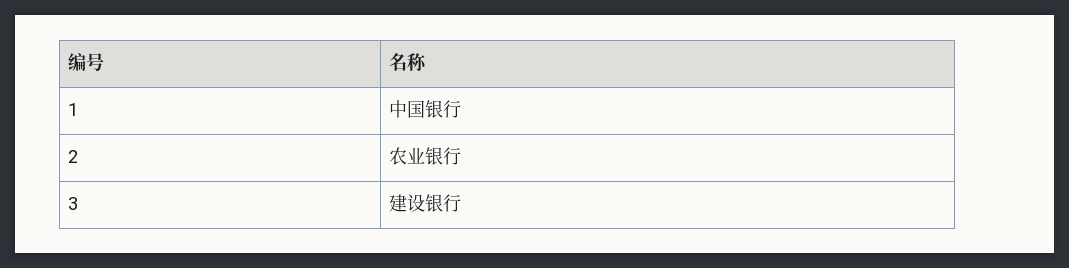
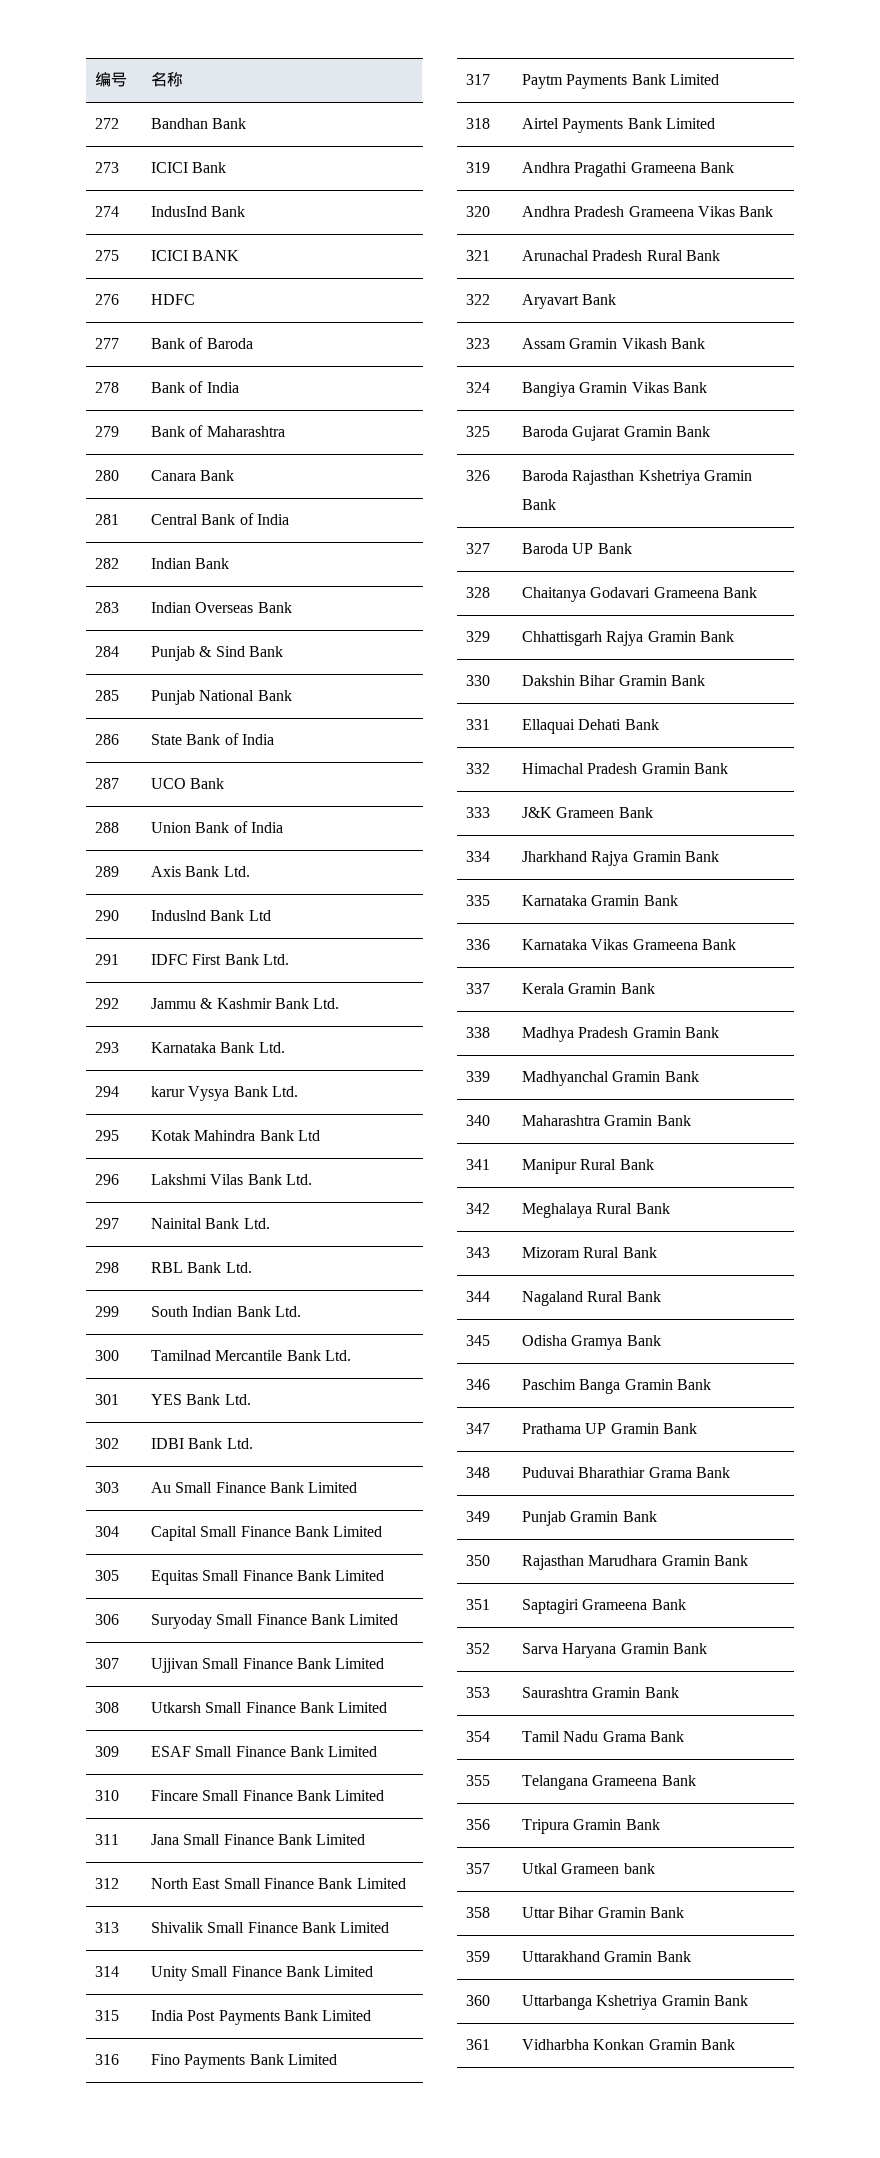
[68,103,79,116] [389,100,462,118] [68,150,79,163] [389,147,462,165] [68,197,79,210] [389,194,462,212] 1 | 中国银行 // 2 | 农业银行 // 3 | 建设银行 -> [94,118,119,129] [150,118,247,129] [94,162,119,173] [150,162,227,173] [94,206,119,217] [150,206,246,217] [94,250,119,261] [150,250,240,261] [94,294,119,305] [150,294,195,305] [94,338,119,349] [150,337,253,349] [94,382,119,393] [150,381,239,393] [94,426,119,437] [150,425,285,437] [94,470,119,481] [150,470,235,481] [94,514,119,525] [150,513,289,525] [94,558,119,569] [150,558,230,569] [94,602,119,613] [150,602,292,613] [94,646,119,657] [150,646,283,661] [94,690,119,701] [150,690,292,705] [94,734,119,745] [150,733,274,745] [94,778,119,789] [150,778,225,789] [94,822,119,833] [150,821,283,833] [94,866,119,877] [150,866,250,877] [94,910,119,921] [150,910,271,921] [94,954,119,965] [150,954,289,965] [94,998,119,1009] [150,998,340,1009] [94,1042,119,1053] [150,1042,285,1053] [94,1086,119,1097] [150,1086,298,1101] [94,1130,119,1141] [150,1130,320,1141] [94,1174,119,1185] [150,1174,312,1185] [94,1218,119,1229] [150,1218,270,1229] [94,1262,119,1273] [150,1262,252,1273] [94,1306,119,1317] [150,1306,301,1317] [94,1350,119,1361] [150,1350,351,1361] [94,1394,119,1405] [150,1394,251,1405] [94,1438,119,1449] [150,1438,253,1449] [94,1482,119,1493] [150,1482,358,1493] [94,1526,119,1537] [150,1526,383,1541] [94,1570,119,1581] [150,1570,385,1585] [94,1614,119,1625] [150,1614,399,1629] [94,1658,119,1669] [150,1658,385,1673] [94,1702,119,1713] [150,1702,388,1713] [94,1746,119,1757] [150,1746,378,1757] [94,1790,119,1801] [150,1790,385,1801] [94,1834,119,1845] [150,1834,366,1845] [94,1878,119,1889] [150,1878,406,1889] [94,1922,119,1933] [150,1922,390,1933] [94,1966,119,1977] [150,1966,374,1981] [94,2010,119,2021] [150,2010,372,2025] [94,2054,119,2065] [150,2054,337,2069] [465,74,490,85] [521,74,719,89] [465,118,490,129] [521,118,715,133] [465,162,490,173] [521,162,734,177] [465,206,490,217] [521,206,774,217] [465,250,490,261] [521,250,720,261] [465,294,490,305] [521,294,617,309] [465,338,490,349] [521,338,705,349] [465,382,490,393] [521,382,707,397] [465,426,490,437] [521,426,710,441] [465,470,490,481] [521,470,752,485] [521,499,556,510] [465,543,490,554] [521,543,632,554] [465,587,490,598] [521,587,757,602] [465,631,490,642] [521,631,734,646] [465,675,490,686] [521,675,705,686] [465,719,490,730] [521,719,659,734] [465,763,490,774] [521,763,728,774] [465,807,490,818] [521,807,653,818] [465,851,490,862] [521,851,719,866] [465,895,490,906] [521,895,678,906] [465,939,490,950] [521,939,736,950] [465,983,490,994] [521,983,655,994] [465,1027,490,1038] [521,1027,719,1042] [465,1071,490,1082] [521,1071,699,1086] [465,1115,490,1126] [521,1115,691,1126] [465,1159,490,1170] [521,1159,654,1174] [465,1203,490,1214] [521,1203,670,1218] [465,1247,490,1258] [521,1247,657,1258] [465,1291,490,1302] [521,1291,661,1306] [465,1335,490,1346] [521,1335,661,1350] [465,1379,490,1390] [521,1379,711,1394] [465,1423,490,1434] [521,1423,697,1434] [465,1467,490,1478] [521,1467,730,1478] [465,1511,490,1522] [521,1511,657,1526] [465,1555,490,1566] [521,1555,748,1570] [465,1599,490,1610] [521,1599,686,1614] [465,1643,490,1654] [521,1643,707,1658] [465,1687,490,1698] [521,1687,679,1698] [465,1731,490,1742] [521,1731,684,1742] [465,1775,490,1786] [521,1775,696,1790] [465,1819,490,1830] [521,1819,660,1834] [465,1863,490,1874] [521,1863,655,1874] [465,1907,490,1918] [521,1907,684,1918] [465,1951,490,1962] [521,1951,691,1962] [465,1995,490,2006] [521,1995,748,2010] [465,2039,490,2050] [521,2039,735,2050] 272 | Bandhan Bank // 273 | ICICI Bank // 274 | IndusInd Bank // 275 | ICICI BANK // 276 | HDFC // 277 | Bank of Baroda // 278 | Bank of India // 279 | Bank of Maharashtra // 280 | Canara Bank // 281 | Central Bank of India // 282 | Indian Bank // 283 | Indian Overseas Bank // 284 | Punjab & Sind Bank // 285 | Punjab National Bank // 286 | State Bank of India // 287 | UCO Bank // 288 | Union Bank of India // 289 | Axis Bank Ltd. // 290 | Induslnd Bank Ltd // 291 | IDFC First Bank Ltd. // 292 | Jammu & Kashmir Bank Ltd. // 293 | Karnataka Bank Ltd. // 294 | karur Vysya Bank Ltd. // 295 | Kotak Mahindra Bank Ltd // 296 | Lakshmi Vilas Bank Ltd. // 297 | Nainital Bank Ltd. // 298 | RBL Bank Ltd. // 299 | South Indian Bank Ltd. // 300 | Tamilnad Mercantile Bank Ltd. // 301 | YES Bank Ltd. // 302 | IDBI Bank Ltd. // 303 | Au Small Finance Bank Limited // 304 | Capital Small Finance Bank Limited // 305 | Equitas Small Finance Bank Limited // 306 | Suryoday Small Finance Bank Limited // 307 | Ujjivan Small Finance Bank Limited // 308 | Utkarsh Small Finance Bank Limited // 309 | ESAF Small Finance Bank Limited // 310 | Fincare Small Finance Bank Limited // 311 | Jana Small Finance Bank Limited // 312 | North East Small Finance Bank Limited // 313 | Shivalik Small Finance Bank Limited // 314 | Unity Small Finance Bank Limited // 315 | India Post Payments Bank Limited // 316 | Fino Payments Bank Limited // 317 | Paytm Payments Bank Limited // 318 | Airtel Payments Bank Limited // 319 | Andhra Pragathi Grameena Bank // 320 | Andhra Pradesh Grameena Vikas Bank // 321 | Arunachal Pradesh Rural Bank // 322 | Aryavart Bank // 323 | Assam Gramin Vikash Bank // 324 | Bangiya Gramin Vikas Bank // 325 | Baroda Gujarat Gramin Bank // 326 | Baroda Rajasthan Kshetriya Gramin Bank // 327 | Baroda UP Bank // 328 | Chaitanya Godavari Grameena Bank // 329 | Chhattisgarh Rajya Gramin Bank // 330 | Dakshin Bihar Gramin Bank // 331 | Ellaquai Dehati Bank // 332 | Himachal Pradesh Gramin Bank // 333 | J&K Grameen Bank // 334 | Jharkhand Rajya Gramin Bank // 335 | Karnataka Gramin Bank // 336 | Karnataka Vikas Grameena Bank // 337 | Kerala Gramin Bank // 338 | Madhya Pradesh Gramin Bank // 339 | Madhyanchal Gramin Bank // 340 | Maharashtra Gramin Bank // 341 | Manipur Rural Bank // 342 | Meghalaya Rural Bank // 343 | Mizoram Rural Bank // 344 | Nagaland Rural Bank // 345 | Odisha Gramya Bank // 346 | Paschim Banga Gramin Bank // 347 | Prathama UP Gramin Bank // 348 | Puduvai Bharathiar Grama Bank // 349 | Punjab Gramin Bank // 350 | Rajasthan Marudhara Gramin Bank // 351 | Saptagiri Grameena Bank // 352 | Sarva Haryana Gramin Bank // 353 | Saurashtra Gramin Bank // 354 | Tamil Nadu Grama Bank // 355 | Telangana Grameena Bank // 356 | Tripura Gramin Bank // 357 | Utkal Grameen bank // 358 | Uttar Bihar Gramin Bank // 359 | Uttarakhand Gramin Bank // 360 | Uttarbanga Kshetriya Gramin Bank // 361 | Vidharbha Konkan Gramin Bank

